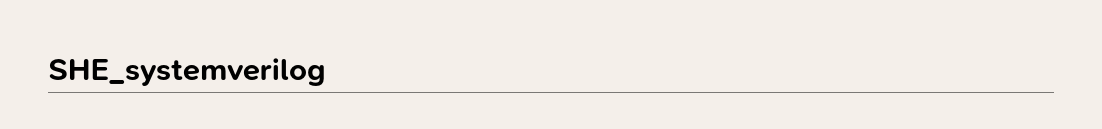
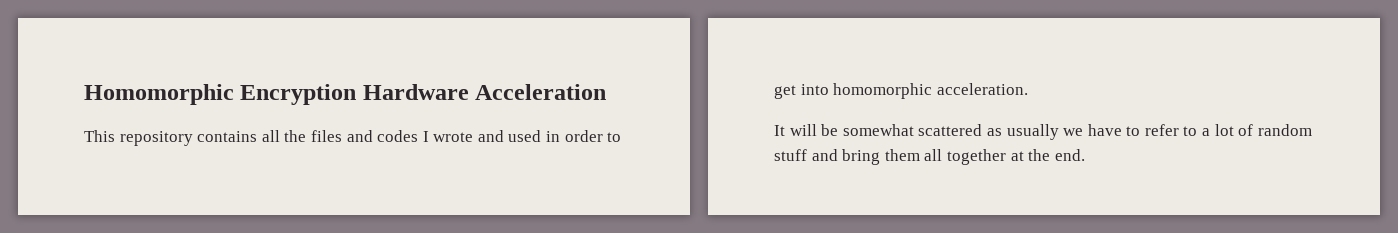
[48,58,326,86] SHE_systemverilog -> [84,84,607,105] [84,130,622,146] [774,83,1028,99] [774,124,1312,140] [774,149,1085,165] Homomorphic Encryption Hardware Acceleration // This repository contains all the files and codes I wrote and used in order to get into homomorphic acceleration. // It will be somewhat scattered as usually we have to refer to a lot of random stuff and bring them all together at the end.

